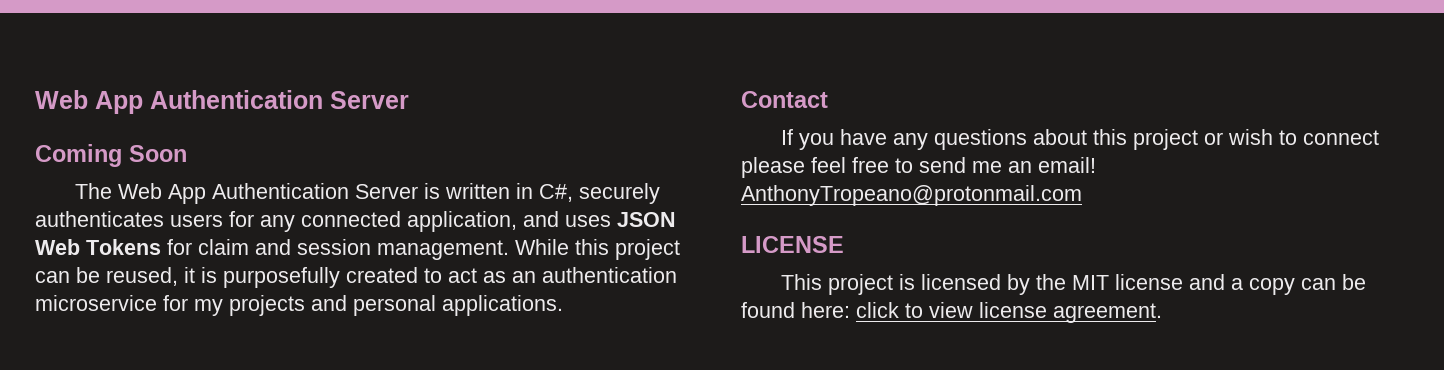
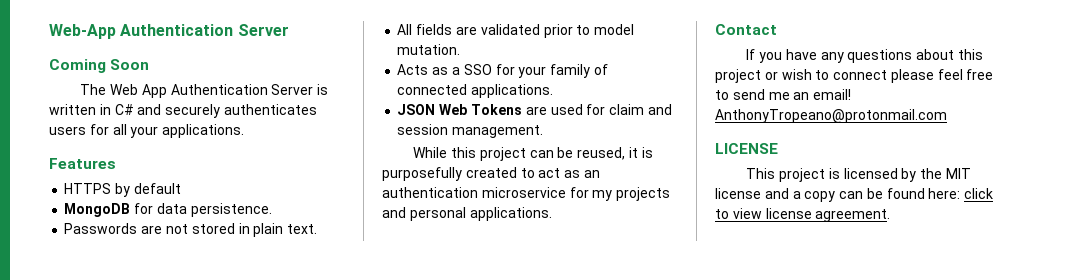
[35,90,143,114] Web App -> [49,24,116,39] Web-App
[538,184,573,202] C#, -> [114,104,162,115] C# and
[260,211,611,232] any connected application, and uses -> [112,124,245,138] [49,158,116,169] [64,183,181,197] [64,203,272,217] [64,223,318,237] [397,24,635,38] [397,44,461,55] [397,64,608,78] [397,84,554,98] all your applications. // Features // HTTPS by default // MongoDB for data persistence. // Passwords are not stored in plain text. // All fields are validated prior to model mutation. // Acts as a SSO for your family of connected applications. //
(161, 247) none -> [525,104,583,115] are used
(509, 250) none -> (544, 131) //

